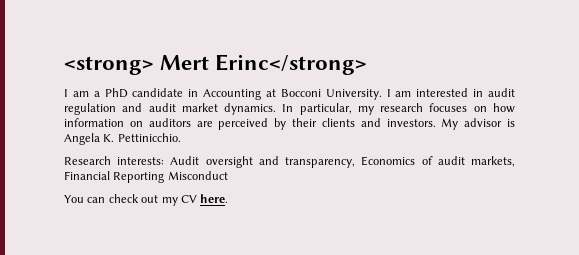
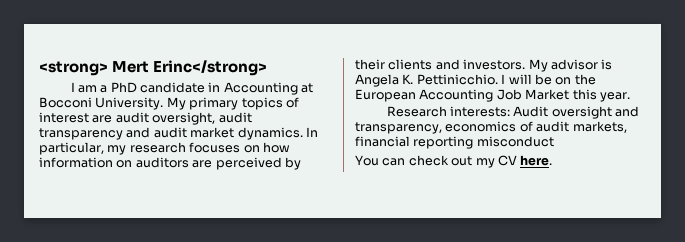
[386,88,515,97] [64,103,116,115] I am interested in audit regulation -> [166,97,299,110] [39,112,252,125] [39,128,123,140] My primary topics of interest are audit oversight, audit transparency
(181, 137) none -> [501,74,596,85] [355,89,630,102] I will be on the European Accounting Job Market this year.
[361,156,416,166] Economics -> [445,121,517,132] economics
[64,171,228,183] Financial Reporting Misconduct -> [355,136,554,149] financial reporting misconduct

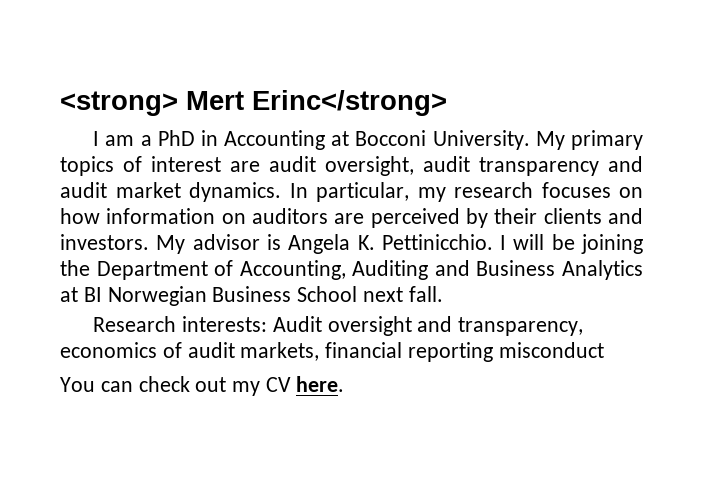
[140,82,206,93] candidate -> (195, 138) none
[555,74,596,85] [355,89,630,102] on the European Accounting Job Market this year. -> [581,234,643,254] [60,260,643,280] [60,286,443,306] joining the Department of Accounting, Auditing and Business Analytics at BI Norwegian Business School next fall.

